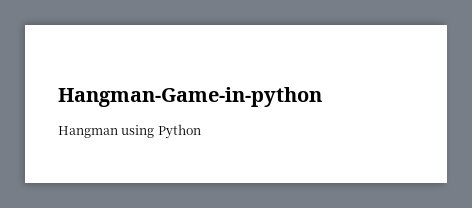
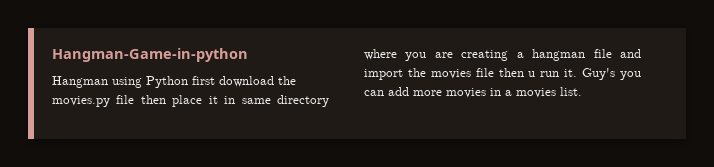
(201, 131) none -> [192,76,296,87] [52,95,329,107] [364,49,641,61] [364,68,641,80] [364,87,582,98] first download the movies.py file then place it in same directory where you are creating a hangman file and import the movies file then u run it. Guy's you can add more movies in a movies list.

